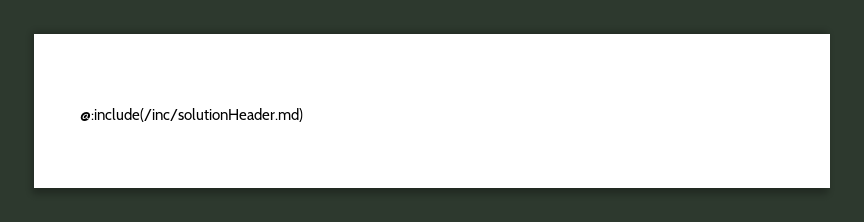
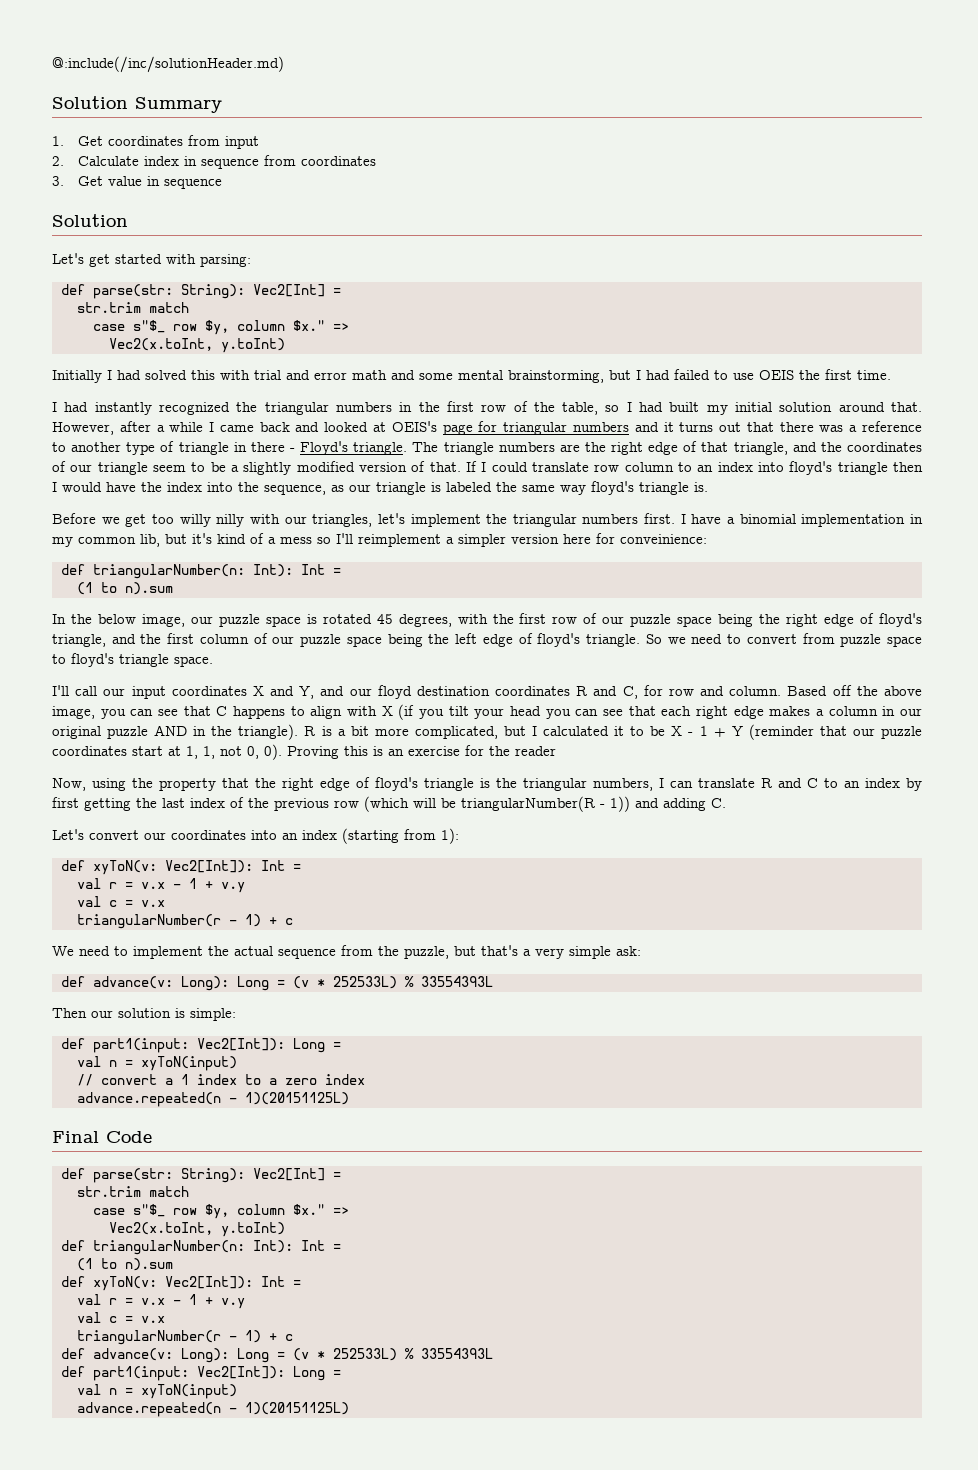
(303, 115) none -> [52,96,222,113] [52,135,259,149] [52,155,376,169] [52,176,222,189] [52,214,128,227] [52,253,251,267] [61,284,341,299] [77,302,189,313] [93,320,349,335] [109,338,285,353] [52,369,891,383] [52,401,923,415] [52,421,922,435] [52,441,922,455] [52,461,924,475] [52,481,708,495] [52,513,923,527] [52,533,707,547] [61,564,341,579] [77,582,173,595] [52,613,923,627] [52,633,923,647] [52,653,213,667] [52,685,922,699] [52,704,922,720] [52,724,923,740] [52,744,556,760] [52,777,922,791] [52,796,726,812] [52,828,459,844] [61,860,301,875] [77,878,245,893] [77,896,165,907] [77,914,293,929] [52,945,641,959] [61,976,493,991] [52,1008,236,1021] [61,1038,341,1053] [77,1056,237,1071] [77,1074,365,1086] [77,1092,349,1107] [52,1131,152,1143] [61,1168,341,1183] [77,1186,189,1197] [93,1204,349,1219] [109,1222,285,1237] [61,1240,341,1255] [77,1258,173,1271] [61,1276,301,1291] [77,1294,245,1309] [77,1312,165,1323] [77,1330,293,1345] [61,1348,493,1363] [61,1366,341,1381] [77,1384,237,1399] [77,1402,349,1417] // Solution Summary // 1. Get coordinates from input // 2. Calculate index in sequence from coordinates // 3. Get value in sequence // Solution // Let's get started with parsing: // def parse(str: String): Vec2[Int] = // str.trim match // case s"$_ row $y, column $x." => // Vec2(x.toInt, y.toInt) // Initially I had solved this with trial and error math and some mental brainstorming, but I had failed to use OEIS the first time. // I had instantly recognized the triangular numbers in the first row of the table, so I had built my initial solution around that. However, after a while I came back and looked at OEIS's page for triangular numbers and it turns out that there was a reference to another type of triangle in there - Floyd's triangle. The triangle numbers are the right edge of that triangle, and the coordinates of our triangle seem to be a slightly modified version of that. If I could translate row column to an index into floyd's triangle then I would have the index into the sequence, as our triangle is labeled the same way floyd's triangle is. // Before we get too willy nilly with our triangles, let's implement the triangular numbers first. I have a binomial implementation in my common lib, but it's kind of a mess so I'll reimplement a simpler version here for conveinience: // def triangularNumber(n: Int): Int = // (1 to n).sum // In the below image, our puzzle space is rotated 45 degrees, with the first row of our puzzle space being the right edge of floyd's triangle, and the first column of our puzzle space being the left edge of floyd's triangle. So we need to convert from puzzle space to floyd's triangle space. // I'll call our input coordinates X and Y, and our floyd destination coordinates R and C, for row and column. Based off the above image, you can see that C happens to align with X (if you tilt your head you can see that each right edge makes a column in our original puzzle AND in the triangle). R is a bit more complicated, but I calculated it to be X - 1 + Y (reminder that our puzzle coordinates start at 1, 1, not 0, 0). Proving this is an exercise for the reader // Now, using the property that the right edge of floyd's triangle is the triangular numbers, I can translate R and C to an index by first getting the last index of the previous row (which will be triangularNumber(R - 1)) and adding C. // Let's convert our coordinates into an index (starting from 1): // def xyToN(v: Vec2[Int]): Int = // val r = v.x - 1 + v.y // val c = v.x // triangularNumber(r - 1) + c // We need to implement the actual sequence from the puzzle, but that's a very simple ask: // def advance(v: Long): Long = (v * 252533L) % 33554393L // Then our solution is simple: // def part1(input: Vec2[Int]): Long = // val n = xyToN(input) // // convert a 1 index to a zero index // advance.repeated(n - 1)(20151125L) // Final Code // def parse(str: String): Vec2[Int] = // str.trim match // case s"$_ row $y, column $x." => // Vec2(x.toInt, y.toInt) // def triangularNumber(n: Int): Int = // (1 to n).sum // def xyToN(v: Vec2[Int]): Int = // val r = v.x - 1 + v.y // val c = v.x // triangularNumber(r - 1) + c // def advance(v: Long): Long = (v * 252533L) % 33554393L // def part1(input: Vec2[Int]): Long = // val n = xyToN(input) // advance.repeated(n - 1)(20151125L)

